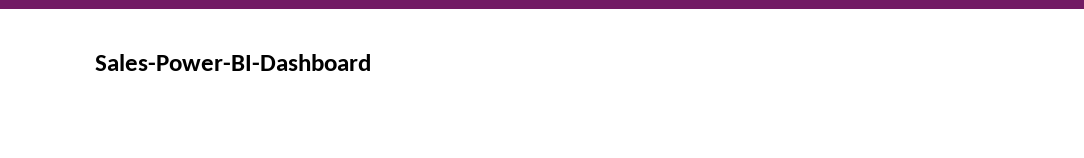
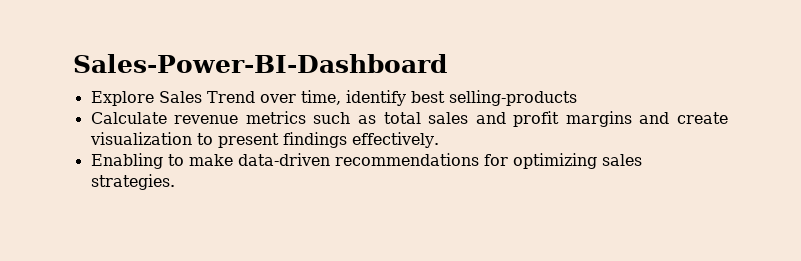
(371, 62) none -> [90,90,577,106] [90,111,728,127] [89,132,439,148] [90,153,642,169] [90,174,175,190] // Explore Sales Trend over time, identify best selling-products // Calculate revenue metrics such as total sales and profit margins and create visualization to present findings effectively. // Enabling to make data-driven recommendations for optimizing sales strategies.

